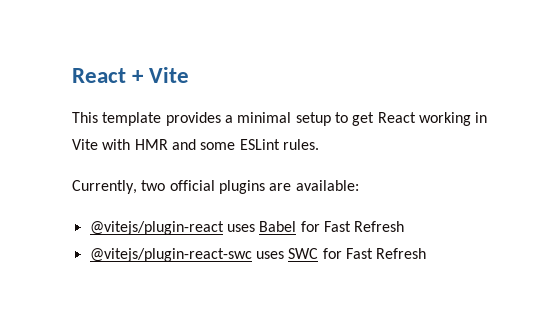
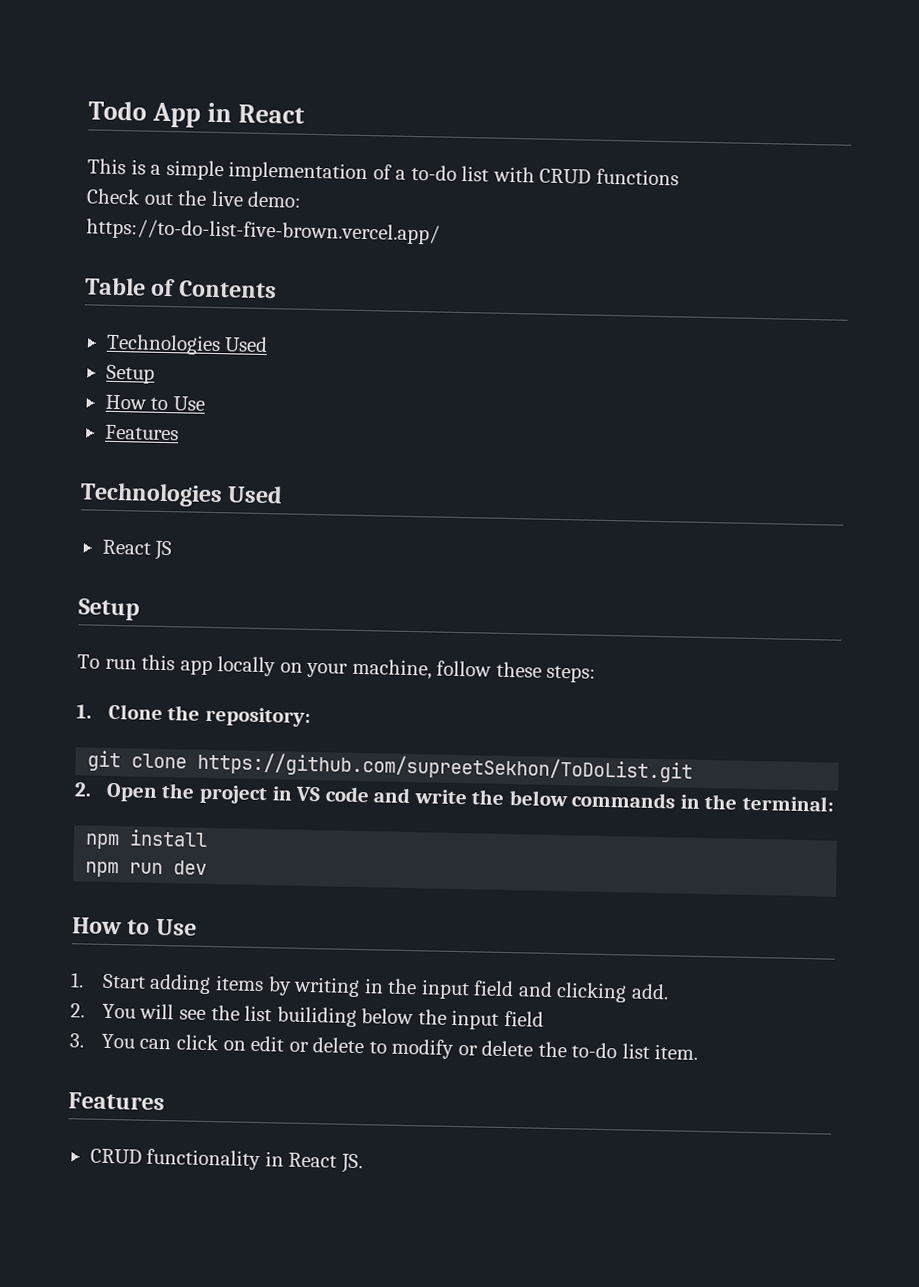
[72,67,190,83] React + Vite -> [88,100,306,128] Todo App in React
[102,112,488,126] [72,139,319,150] [72,180,359,194] [89,221,405,235] [89,248,427,262] template provides a minimal setup to get React working in Vite with HMR and some ESLint rules. // Currently, two official plugins are available: // @vitejs/plugin-react uses Babel for Fast Refresh // @vitejs/plugin-react-swc uses SWC for Fast Refresh -> [130,159,679,186] [86,188,303,208] [86,218,440,245] [84,277,277,299] [105,333,269,356] [105,364,155,384] [104,394,205,411] [104,424,179,441] [80,482,284,508] [101,539,174,561] [78,598,140,621] [77,654,597,683] [76,703,312,728] [87,750,694,783] [74,782,834,812] [85,829,209,850] [85,860,208,878] [72,917,197,936] [70,972,669,1003] [70,1003,544,1030] [69,1033,699,1060] [68,1092,165,1111] [89,1148,363,1174] is a simple implementation of a to-do list with CRUD functions // Check out the live demo: // https://to-do-list-five-brown.vercel.app/ // Table of Contents // Technologies Used // Setup // How to Use // Features // Technologies Used // React JS // Setup // To run this app locally on your machine, follow these steps: // 1. Clone the repository: // git clone https://github.com/supreetSekhon/ToDoList.git // 2. Open the project in VS code and write the below commands in the terminal: // npm install // npm run dev // How to Use // 1. Start adding items by writing in the input field and clicking add. // 2. You will see the list builiding below the input field // 3. You can click on edit or delete to modify or delete the to-do list item. // Features // CRUD functionality in React JS.

